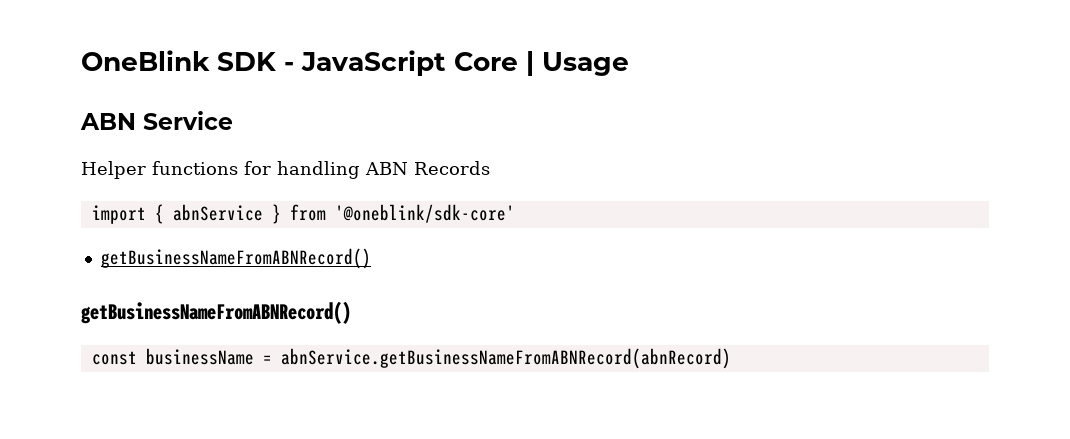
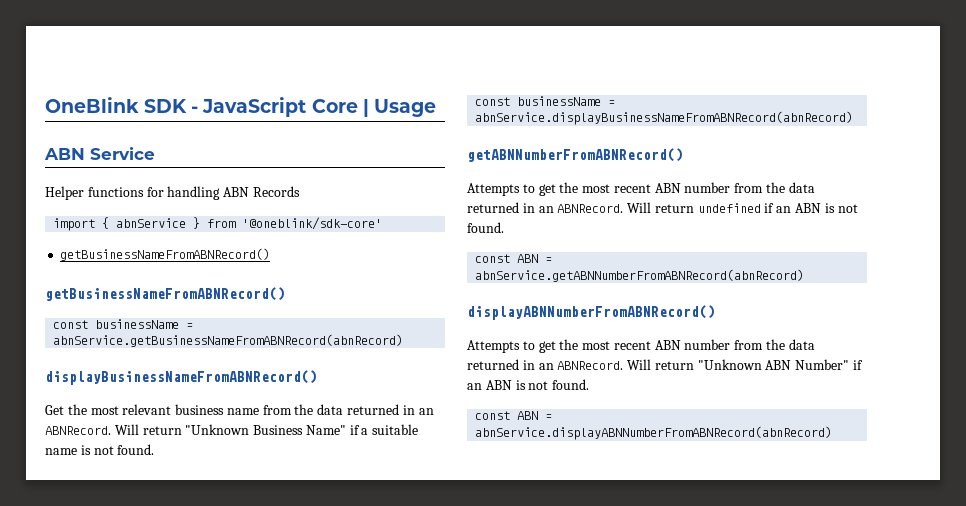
(731, 358) none -> [45,370,317,385] [45,404,434,415] [45,424,419,435] [45,444,155,455] [475,96,616,106] [475,111,854,125] [467,148,683,162] [467,182,815,196] [467,202,858,213] [467,222,504,233] [475,254,553,263] [475,269,805,282] [467,305,715,320] [467,339,815,353] [467,359,864,370] [467,379,590,390] [475,411,553,420] [475,426,833,440] // displayBusinessNameFromABNRecord() // Get the most relevant business name from the data returned in an ABNRecord. Will return "Unknown Business Name" if a suitable name is not found. // const businessName = abnService.displayBusinessNameFromABNRecord(abnRecord) // getABNNumberFromABNRecord() // Attempts to get the most recent ABN number from the data returned in an ABNRecord. Will return undefined if an ABN is not found. // const ABN = abnService.getABNNumberFromABNRecord(abnRecord) // displayABNNumberFromABNRecord() // Attempts to get the most recent ABN number from the data returned in an ABNRecord. Will return "Unknown ABN Number" if an ABN is not found. // const ABN = abnService.displayABNNumberFromABNRecord(abnRecord)

